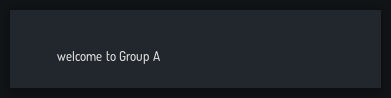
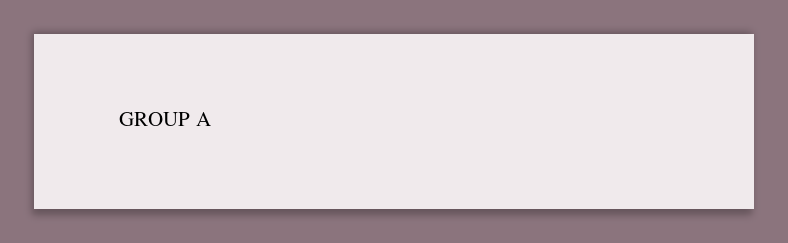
[57,51,150,64] welcome to Group -> [119,112,190,126] GROUP

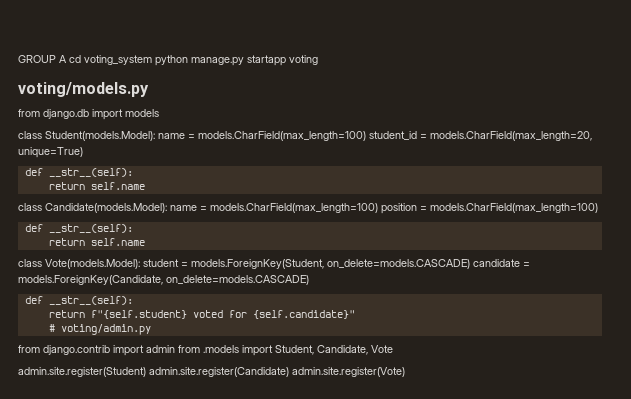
(211, 119) none -> [69,55,318,66] [18,82,149,97] [18,109,159,120] [18,131,592,141] [18,147,83,158] [24,168,133,177] [48,182,145,190] [18,203,598,214] [24,224,133,233] [48,238,145,246] [18,259,530,269] [18,275,309,285] [24,296,133,305] [48,310,355,319] [48,324,151,335] [18,345,393,356] [18,367,405,377] cd voting_system python manage.py startapp voting // voting/models.py // from django.db import models // class Student(models.Model): name = models.CharField(max_length=100) student_id = models.CharField(max_length=20, unique=True) // def __str__(self): // return self.name // class Candidate(models.Model): name = models.CharField(max_length=100) position = models.CharField(max_length=100) // def __str__(self): // return self.name // class Vote(models.Model): student = models.ForeignKey(Student, on_delete=models.CASCADE) candidate = models.ForeignKey(Candidate, on_delete=models.CASCADE) // def __str__(self): // return f"{self.student} voted for {self.candidate}" // # voting/admin.py // from django.contrib import admin from .models import Student, Candidate, Vote // admin.site.register(Student) admin.site.register(Candidate) admin.site.register(Vote)

